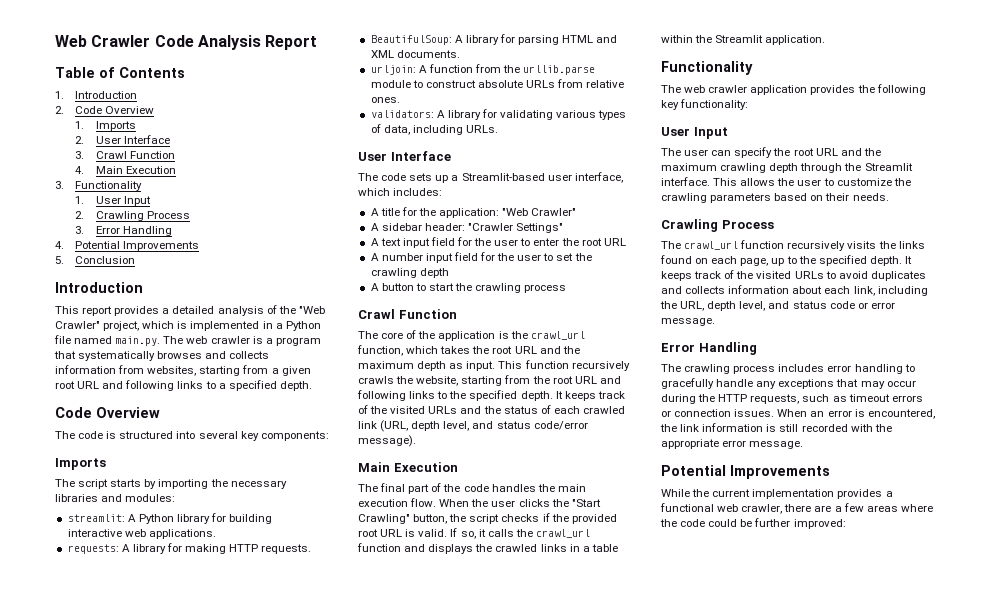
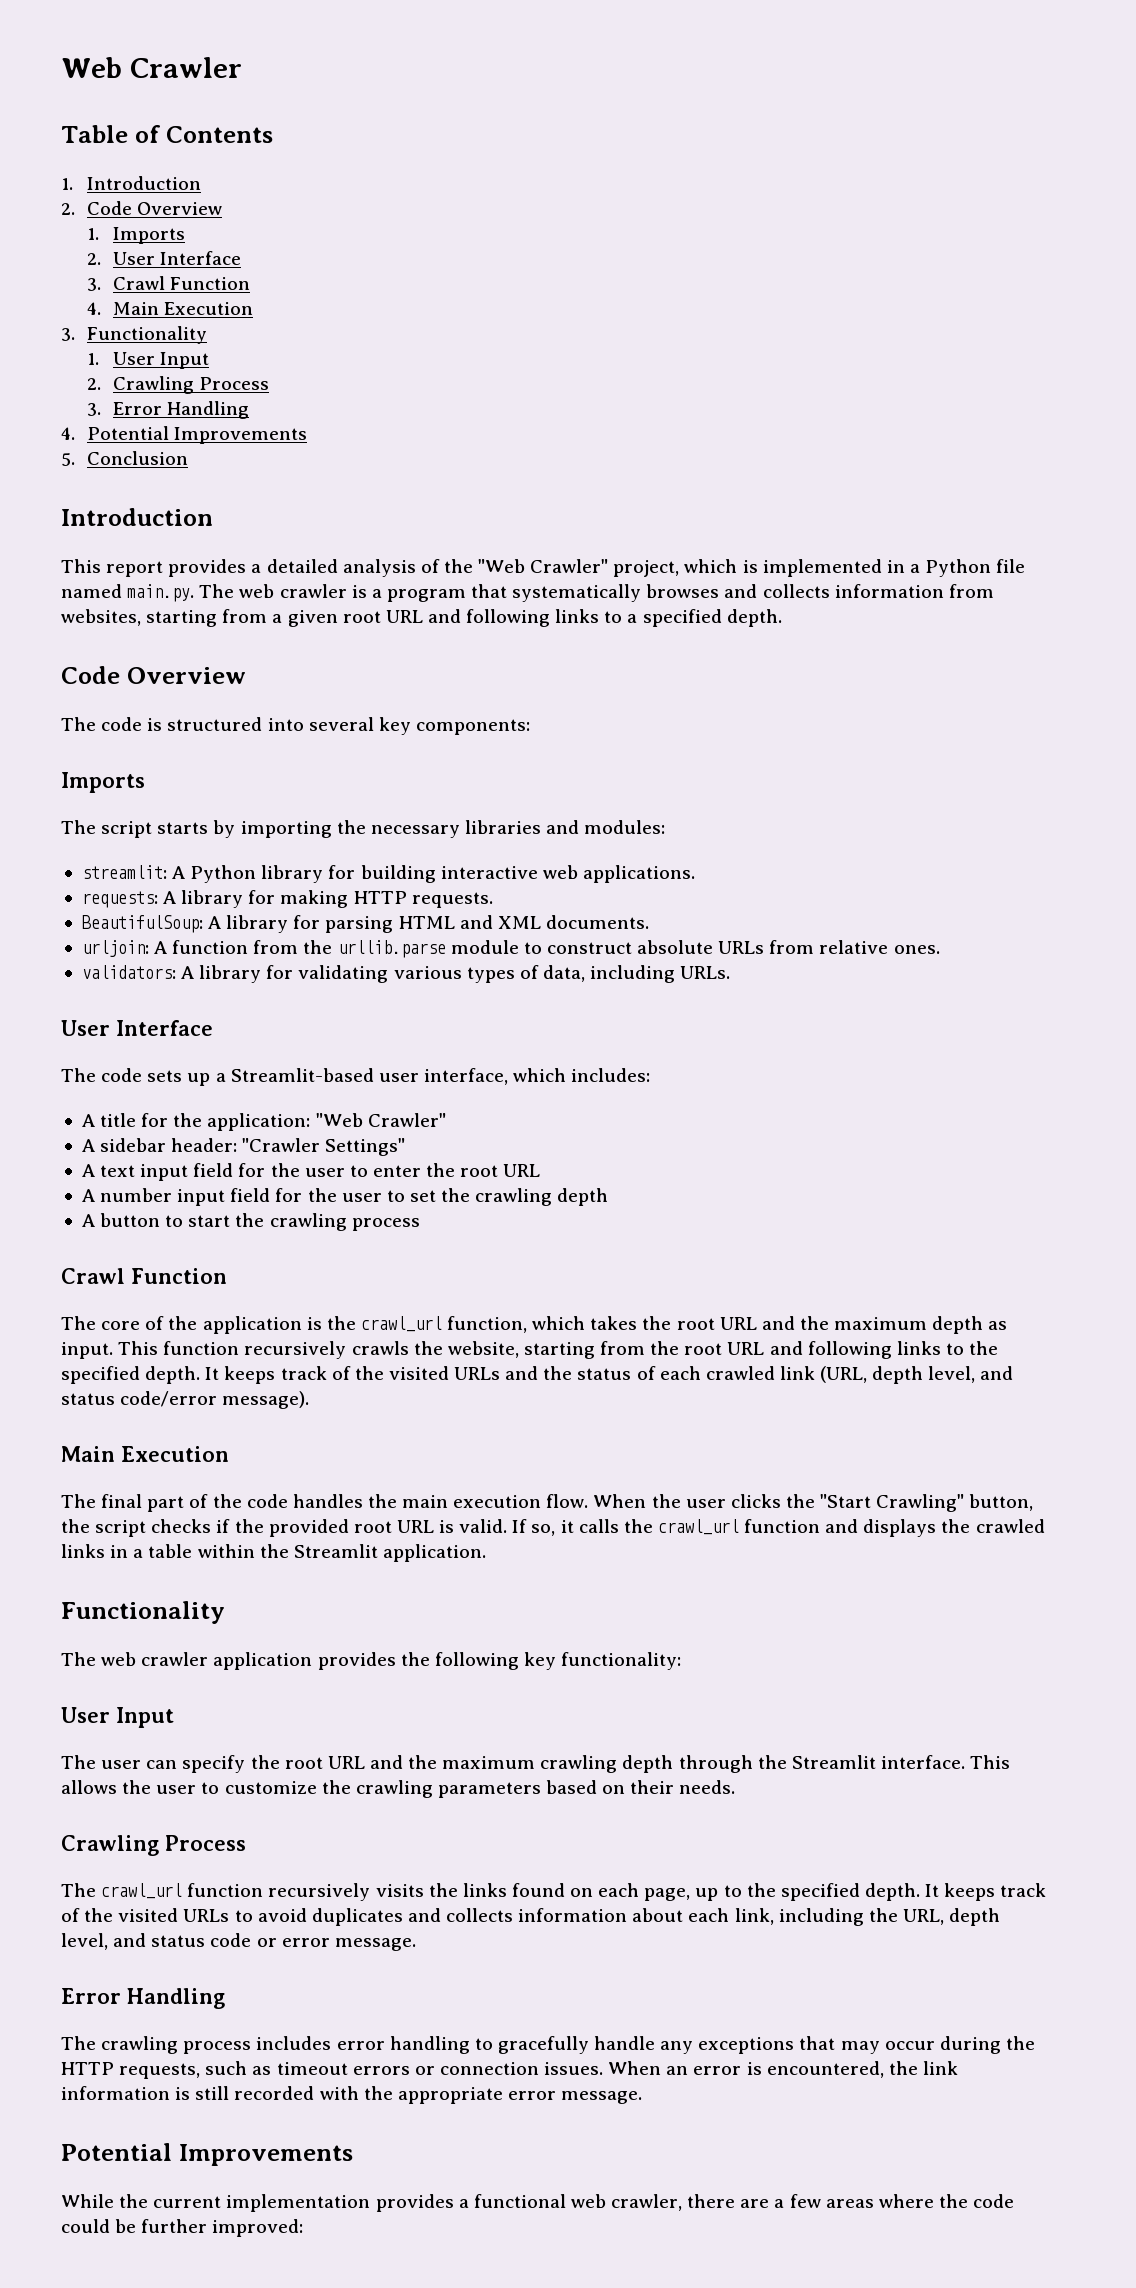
[154,35,318,50] Code Analysis Report -> (242, 67) none

